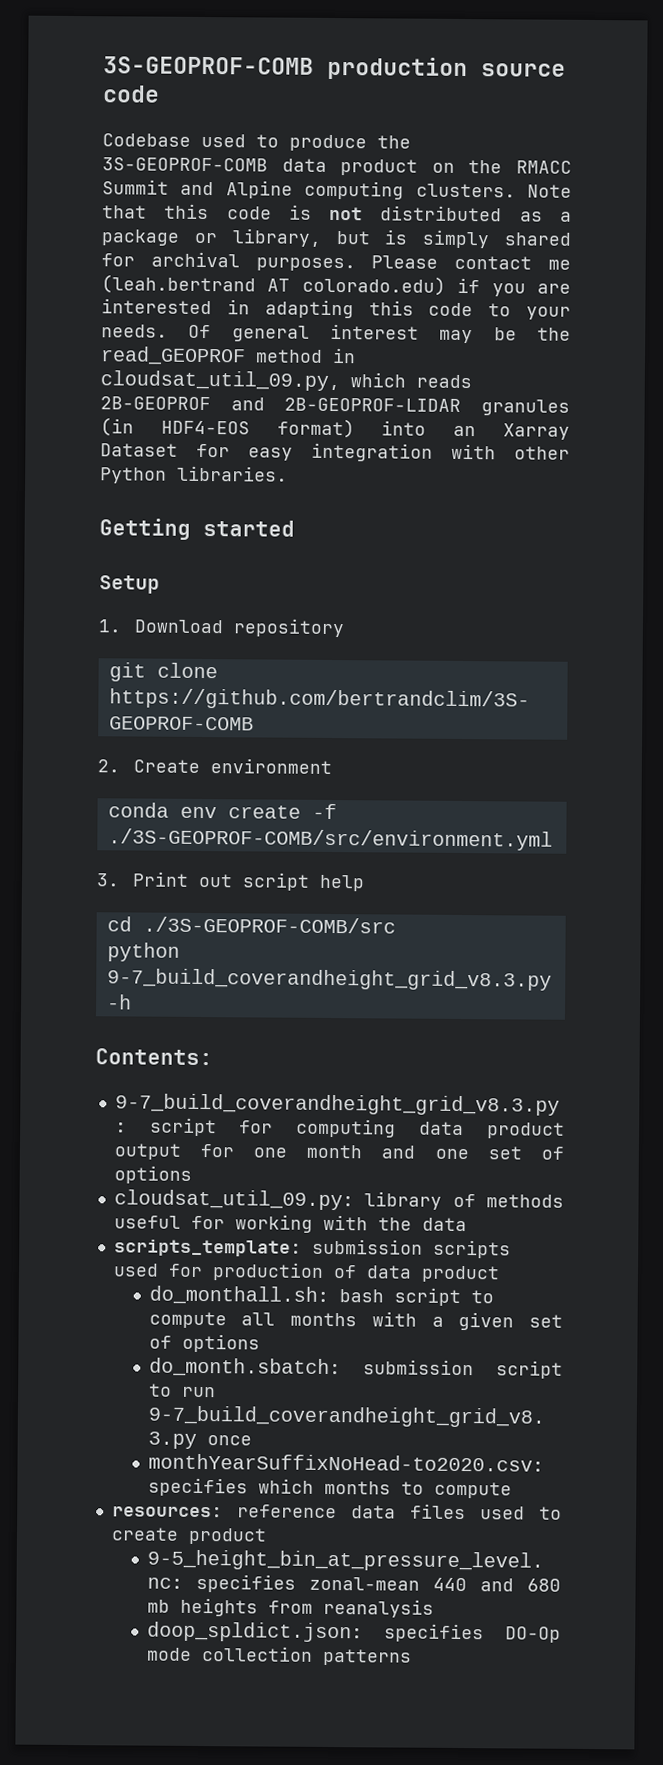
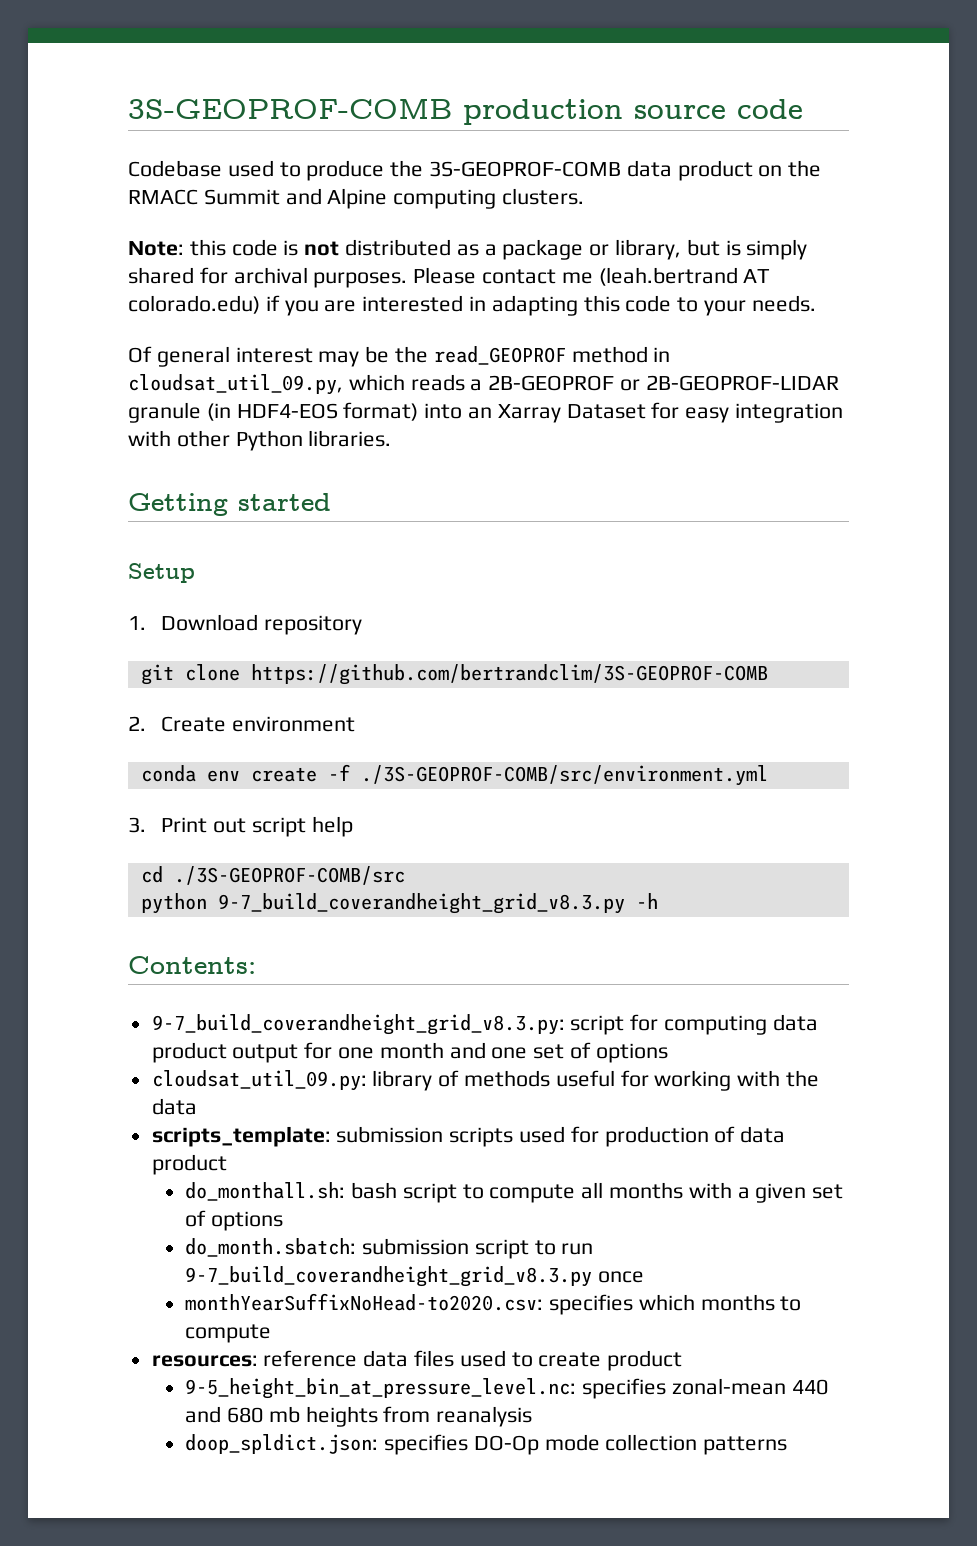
[527,184,572,198] [102,205,147,219] Note that -> [128,241,184,256] // Note:
(168, 331) none -> (816, 303) //
[100,396,570,416] 2B-GEOPROF and 2B-GEOPROF-LIDAR granules -> [470,375,839,391] [128,402,201,423] a 2B-GEOPROF or 2B-GEOPROF-LIDAR granule

